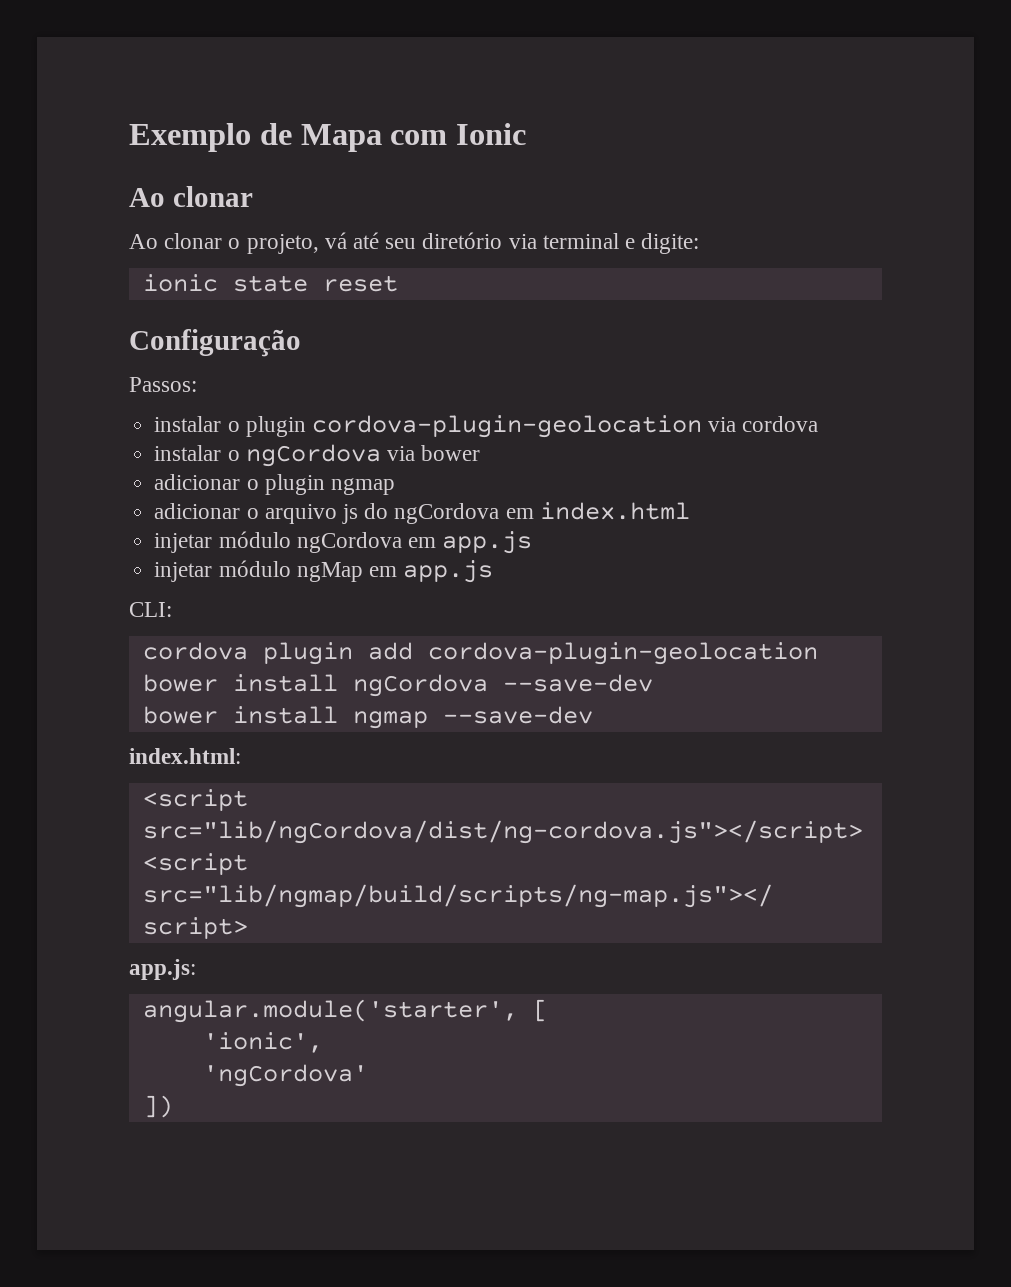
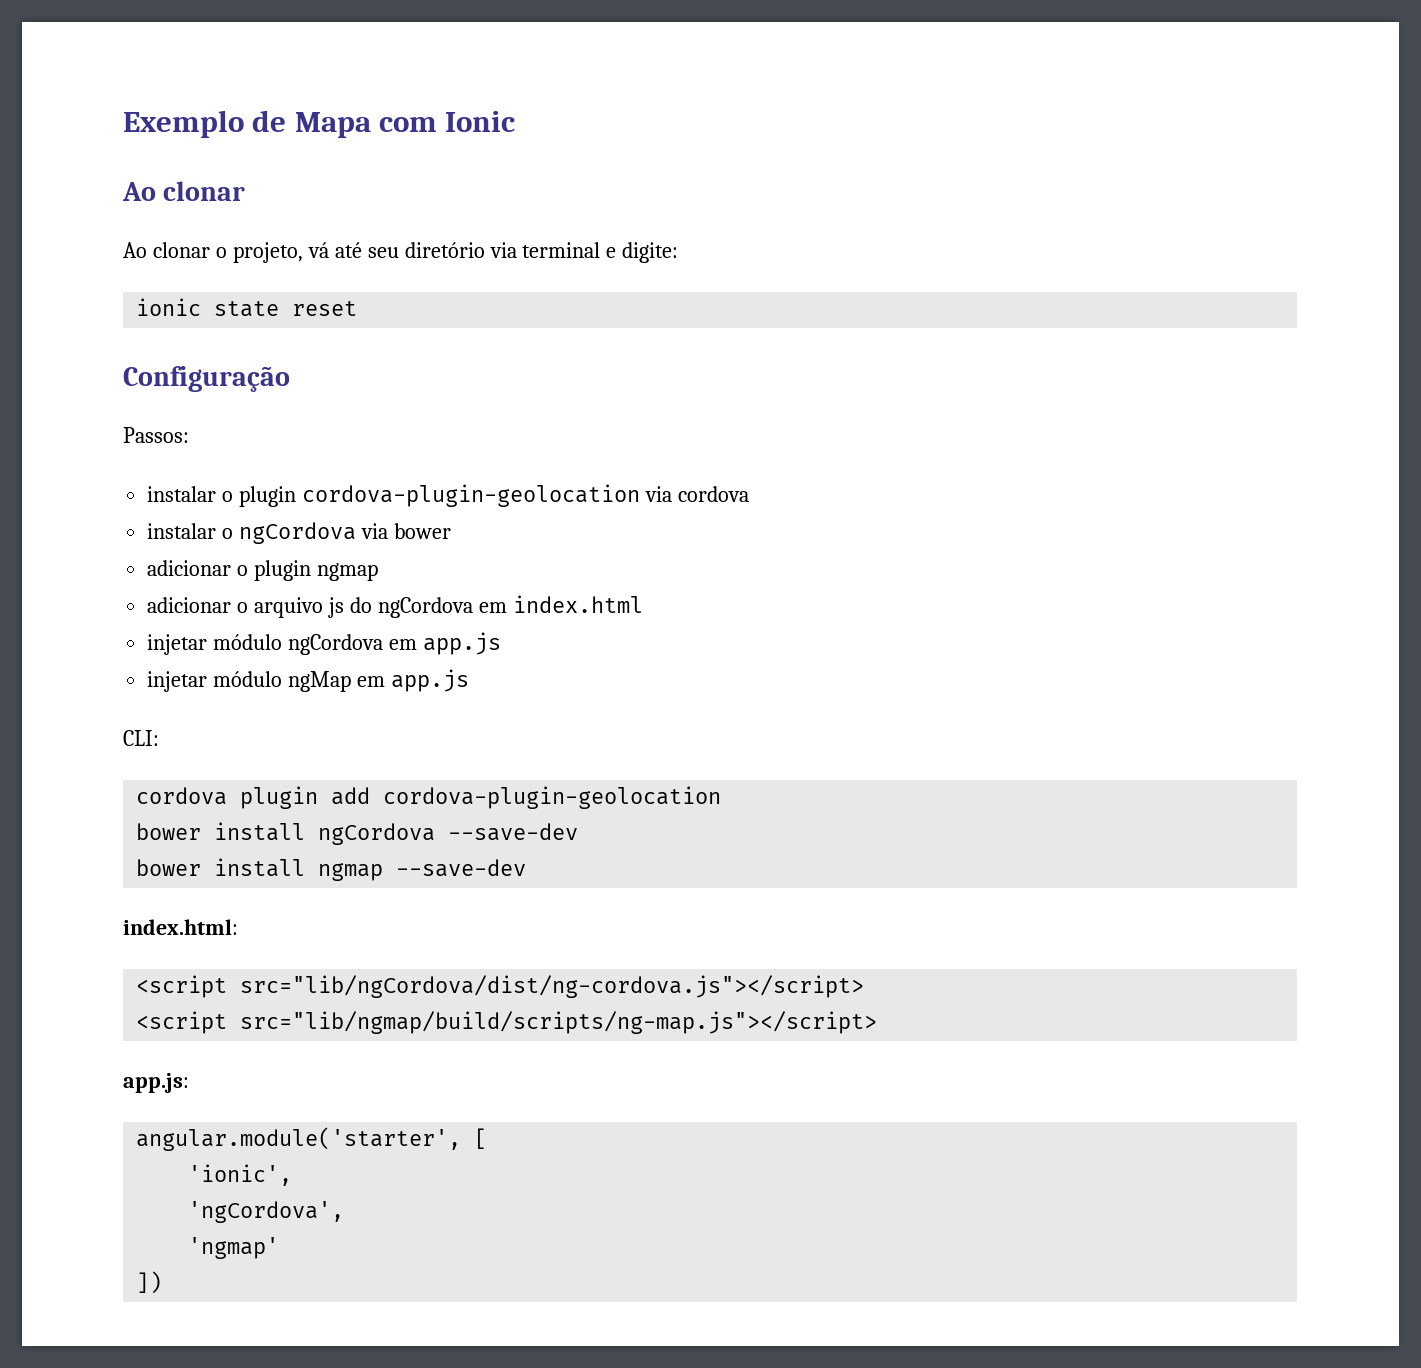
[202,1064,368,1087] 'ngCordova' -> [188,1201,345,1223] [188,1237,280,1259] 'ngCordova', // 'ngmap'

